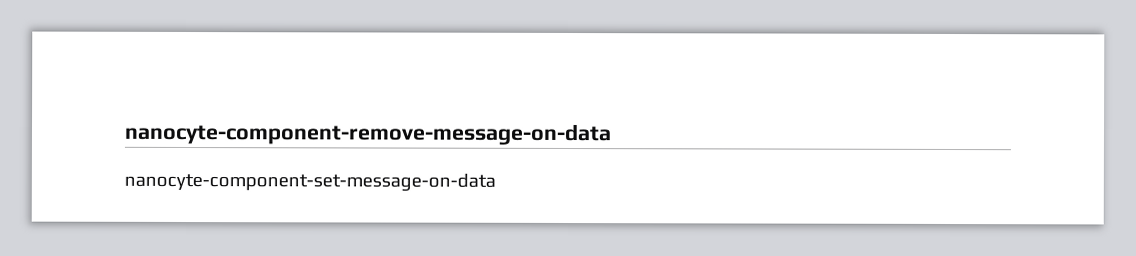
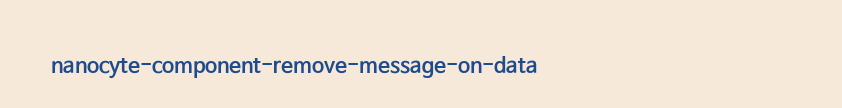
[124,172,496,192] // nanocyte-component-set-message-on-data -> (538, 67) none

